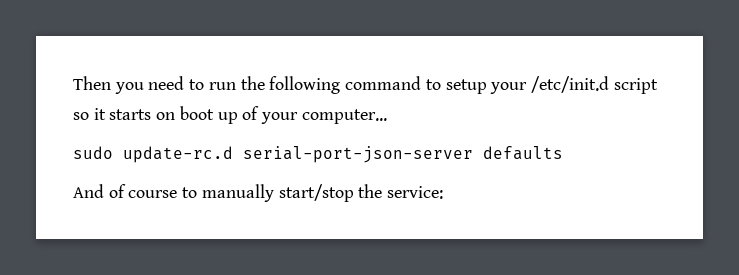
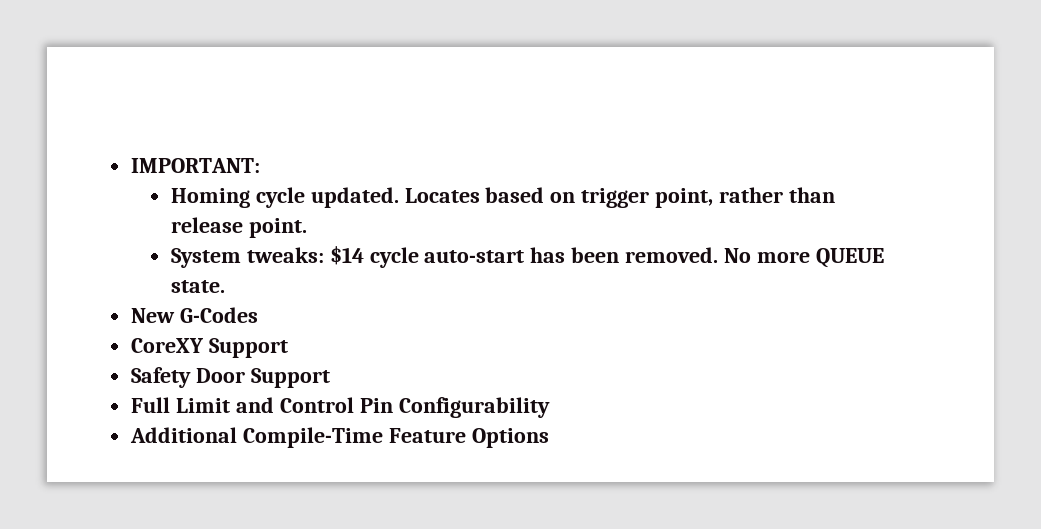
[73,76,658,94] [73,106,387,124] [73,146,563,163] [73,184,444,202] Then you need to run the following command to setup your /etc/init.d script so it starts on boot up of your computer... // sudo update-rc.d serial-port-json-server defaults // And of course to manually start/stop the service: -> [131,158,261,173] [170,187,836,208] [170,217,307,238] [170,246,885,268] [170,280,225,293] [131,307,259,323] [131,338,289,358] [131,367,331,388] [131,397,550,418] [130,427,550,448] IMPORTANT: // Homing cycle updated. Locates based on trigger point, rather than release point. // System tweaks: $14 cycle auto-start has been removed. No more QUEUE state. // New G-Codes // CoreXY Support // Safety Door Support // Full Limit and Control Pin Configurability // Additional Compile-Time Feature Options

